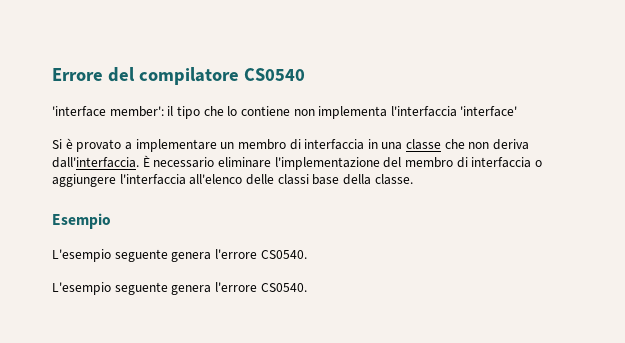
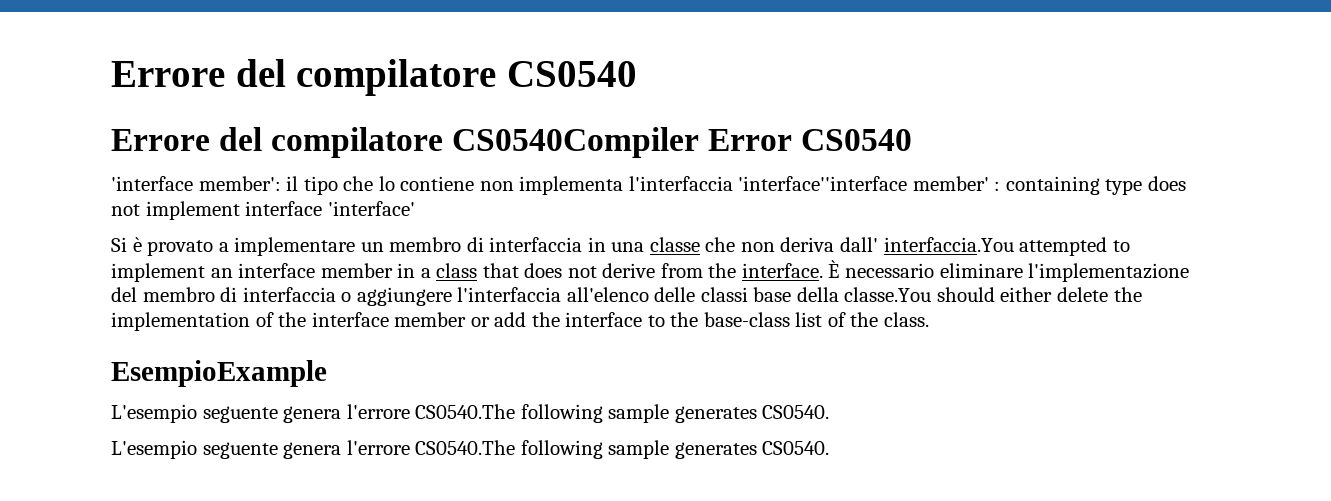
(305, 74) none -> [111,127,913,158] // Errore del compilatore CS0540Compiler Error CS0540
(457, 111) none -> [738,176,1187,195] [111,201,323,220] 'interface''interface member' : containing type does not implement interface
[52,157,139,168] dall'interfaccia. -> [840,237,1130,256] [111,263,823,282] dall' interfaccia.You attempted to implement an interface member in a class that does not derive from the interface.
[374,174,413,185] [52,213,111,229] [52,249,257,262] classe. // Esempio // L'esempio seguente genera l'errore -> [844,287,1142,302] [111,312,930,331] [111,360,327,387] [111,404,757,423] classe.You should either delete the implementation of the interface member or add the interface to the base-class list of the class. // EsempioExample // L'esempio seguente genera l'errore CS0540.The following sample generates
(257, 287) none -> [415,440,757,459] CS0540.The following sample generates

